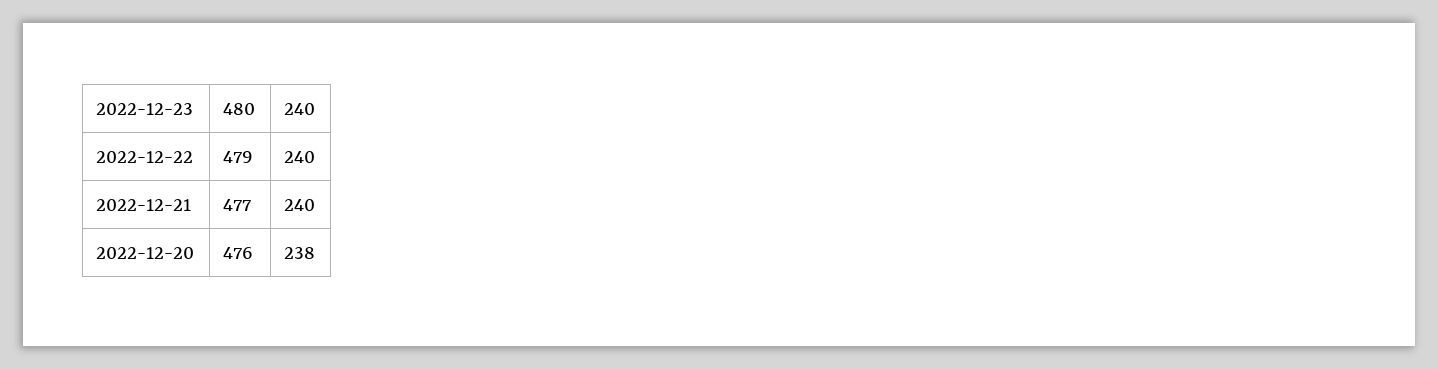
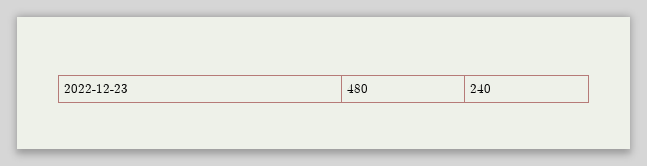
[96,151,194,163] [223,151,254,163] [284,151,316,163] [96,199,192,211] [223,199,252,211] [284,199,316,211] [96,247,195,259] [223,247,254,259] [284,247,316,259] // 2022-12-22 | 479 | 240 // 2022-12-21 | 477 | 240 // 2022-12-20 | 476 | 238 -> (491, 88) none

